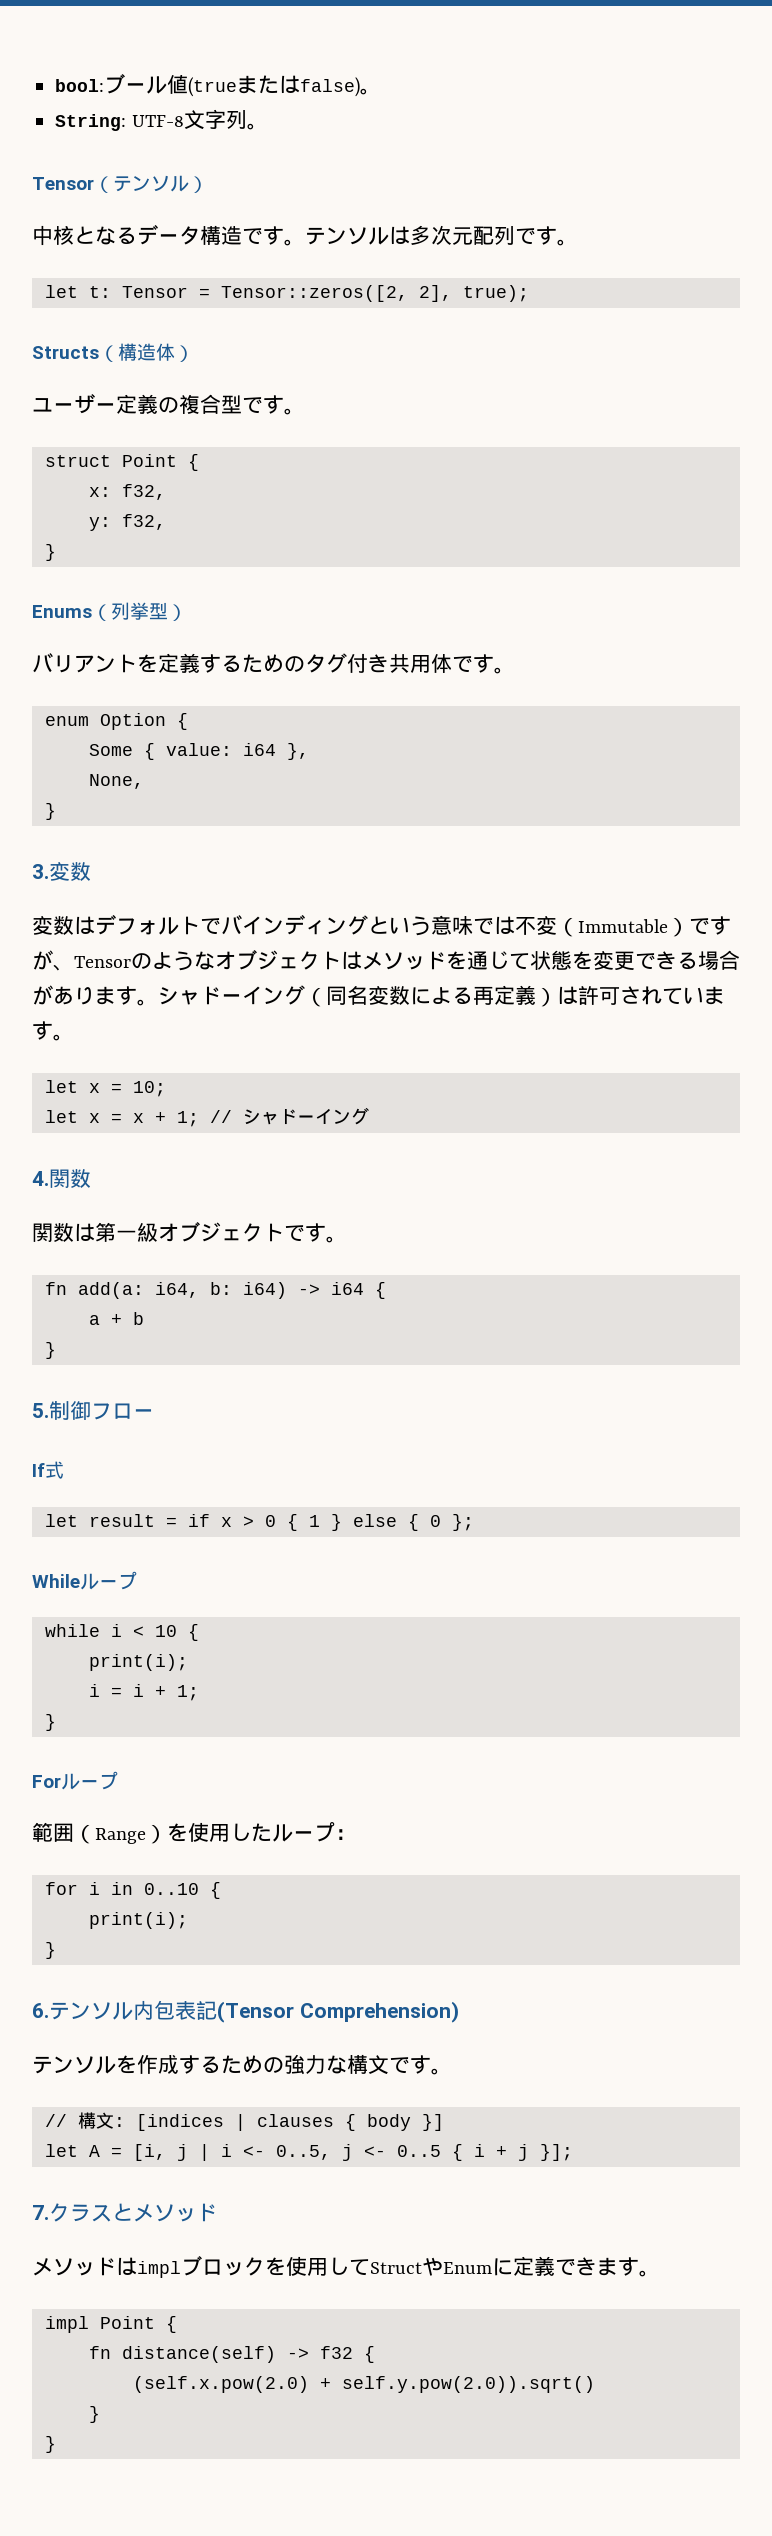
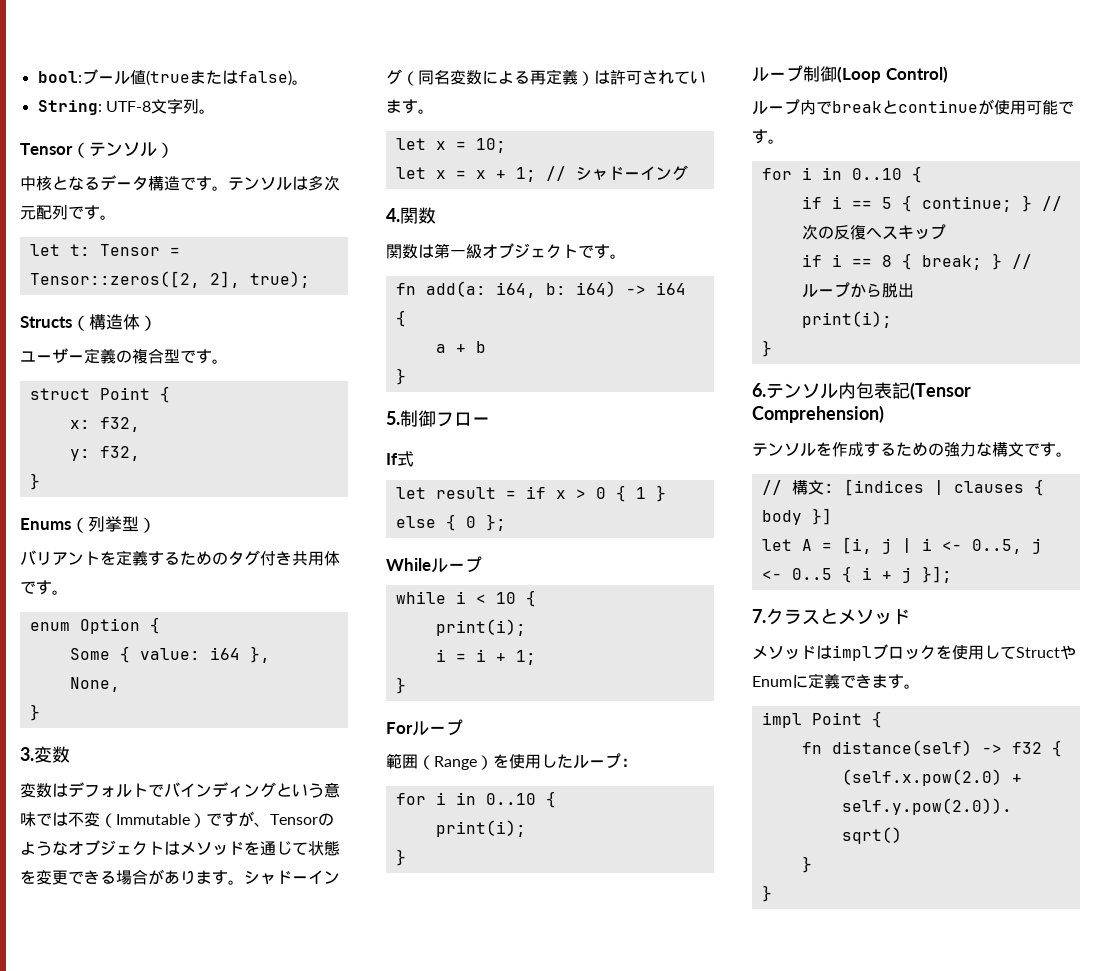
(56, 1950) none -> [752,65,948,83] [752,99,1074,115] [752,129,784,144] [761,166,922,183] [801,195,1062,212] [801,224,946,240] [801,253,1032,270] [801,282,914,298] [801,311,892,328] [761,340,772,357] // ループ制御(Loop Control) // ループ内でbreakとcontinueが使用可能です。 // for i in 0..10 { // if i == 5 { continue; } // 次の反復へスキップ // if i == 8 { break; } // ループから脱出 // print(i); // }

